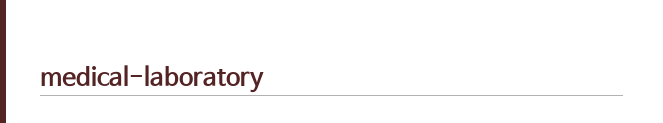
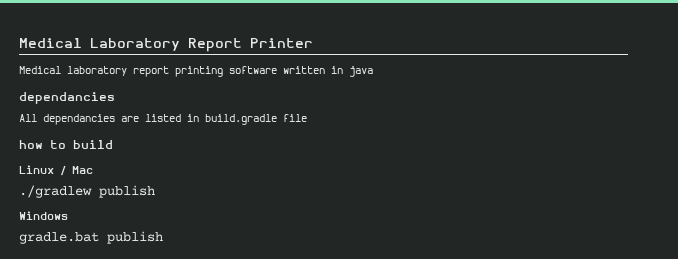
[40,65,264,93] medical-laboratory -> [19,38,313,52] [19,66,373,77] [19,92,115,104] [19,114,307,125] [19,140,113,149] [19,165,93,176] [19,185,155,198] [19,211,68,220] [19,231,163,244] Medical Laboratory Report Printer // Medical laboratory report printing software written in java // dependancies // All dependancies are listed in build.gradle file // how to build // Linux / Mac // ./gradlew publish // Windows // gradle.bat publish

